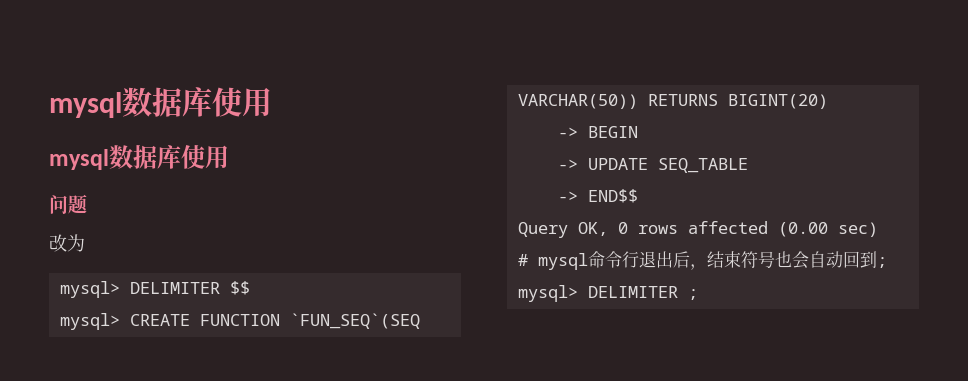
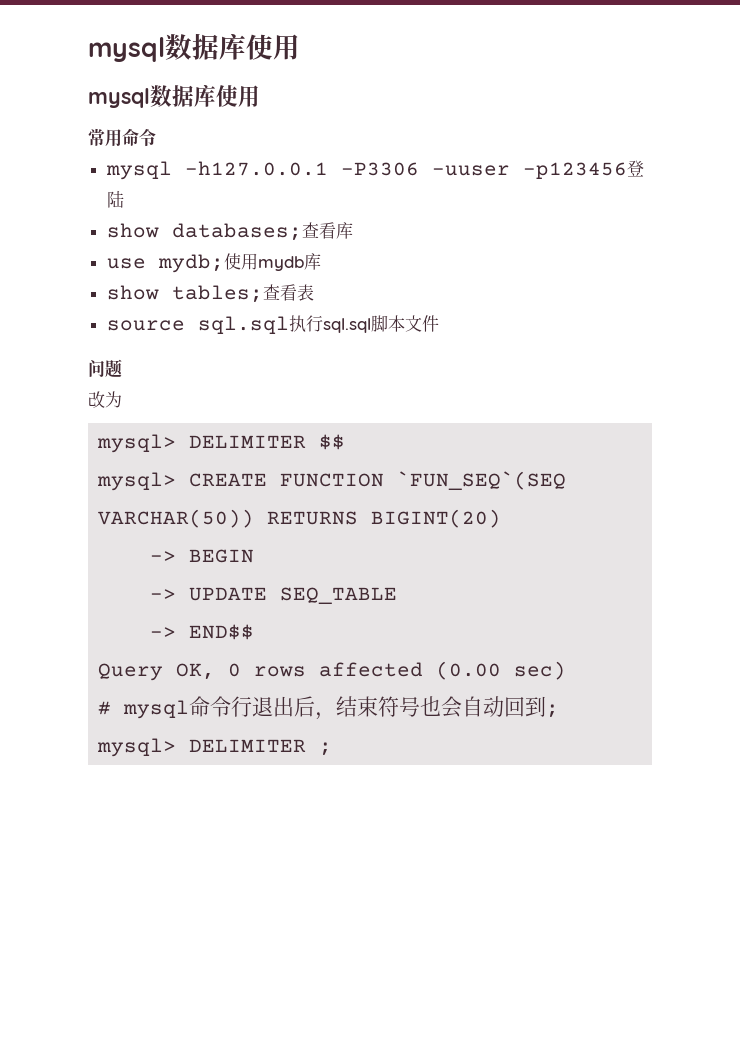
(229, 157) none -> [88,128,156,147] [105,160,644,180] [106,190,124,208] [106,222,353,241] [106,253,321,273] [106,284,314,303] [106,315,439,334] // 常用命令 // mysql -h127.0.0.1 -P3306 -uuser -p123456登陆 // show databases;查看库 // use mydb;使用mydb库 // show tables;查看表 // source sql.sql执行sql.sql脚本文件

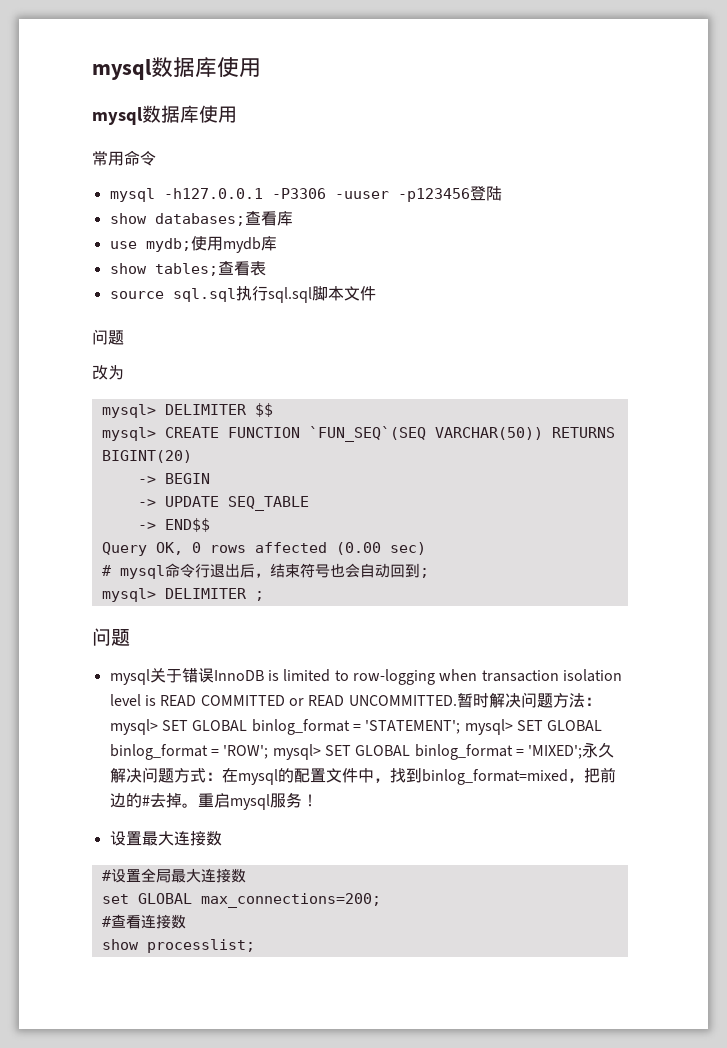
(333, 749) none -> [92,628,130,646] [109,668,622,685] [109,692,601,708] [109,719,603,735] [109,742,615,760] [109,767,616,785] [109,792,318,810] [109,831,222,846] [101,868,246,883] [101,893,381,908] [101,914,186,929] [101,939,255,953] // 问题 // mysql关于错误InnoDB is limited to row-logging when transaction isolation level is READ COMMITTED or READ UNCOMMITTED.暂时解决问题方法：mysql> SET GLOBAL binlog_format = 'STATEMENT'; mysql> SET GLOBAL binlog_format = 'ROW'; mysql> SET GLOBAL binlog_format = 'MIXED';永久解决问题方式：在mysql的配置文件中，找到binlog_format=mixed，把前边的#去掉。重启mysql服务！ // 设置最大连接数 // #设置全局最大连接数 // set GLOBAL max_connections=200; // #查看连接数 // show processlist;

